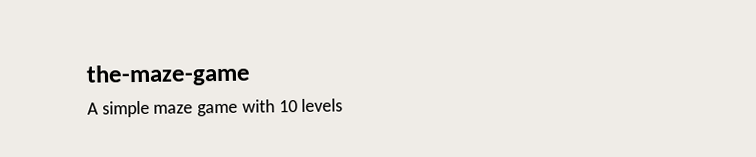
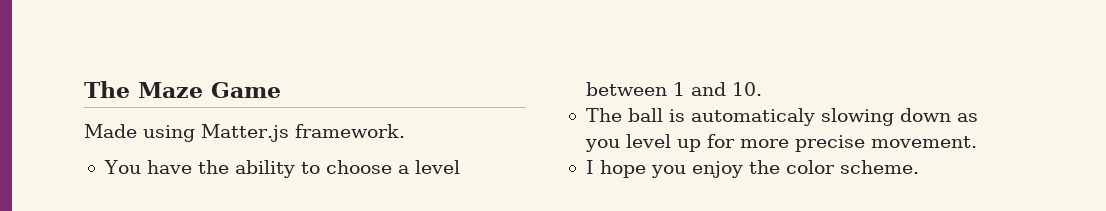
[86,63,251,87] [87,98,344,118] the-maze-game // A simple maze game with 10 levels -> [84,81,281,98] [84,124,405,142] [103,160,460,178] [585,82,762,96] [585,108,978,126] [584,134,977,152] [585,160,919,178] The Maze Game // Made using Matter.js framework. // You have the ability to choose a level between 1 and 10. // The ball is automaticaly slowing down as you level up for more precise movement. // I hope you enjoy the color scheme.

